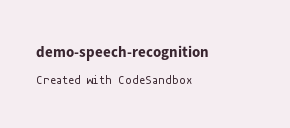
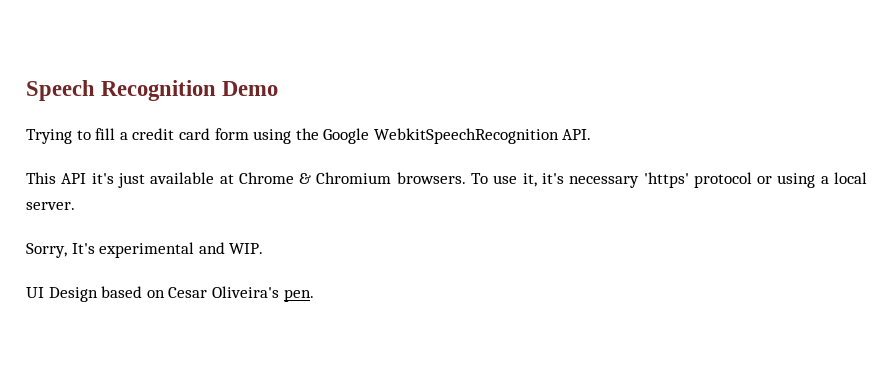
[36,45,209,61] [36,75,192,84] demo-speech-recognition // Created with CodeSandbox -> [26,80,279,101] [26,128,592,144] [26,172,867,188] [26,202,75,210] [26,242,264,258] [26,286,314,302] Speech Recognition Demo // Trying to fill a credit card form using the Google WebkitSpeechRecognition API. // This API it's just available at Chrome & Chromium browsers. To use it, it's necessary 'https' protocol or using a local server. // Sorry, It's experimental and WIP. // UI Design based on Cesar Oliveira's pen.

